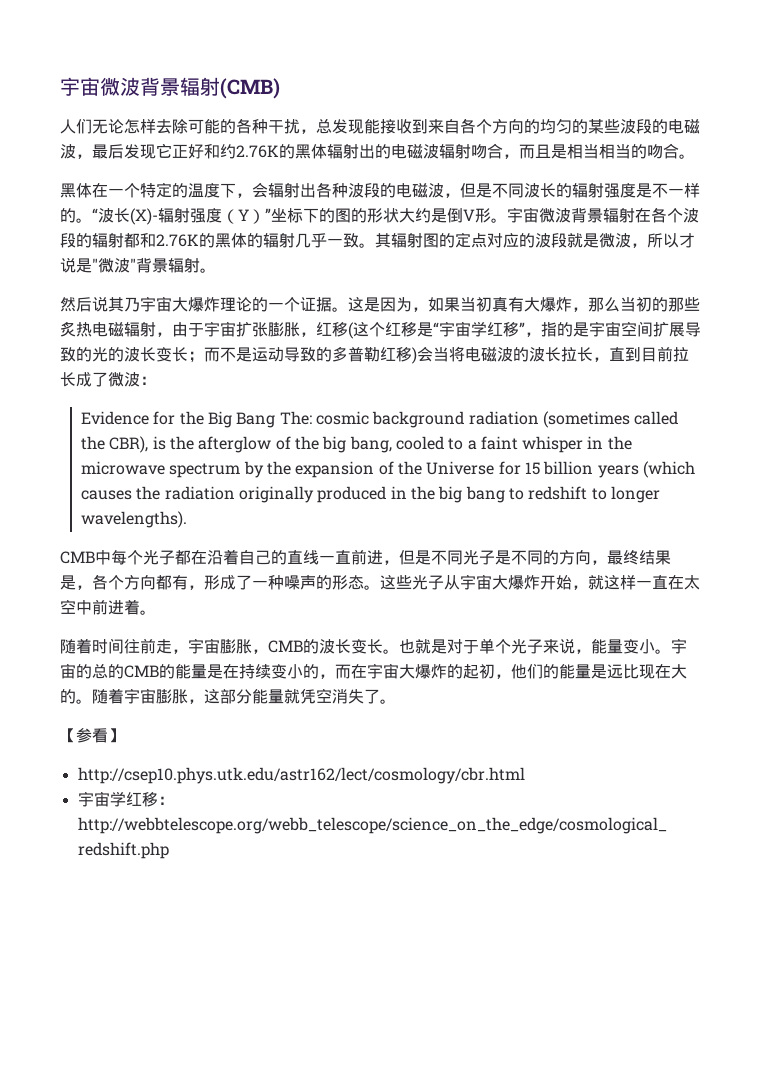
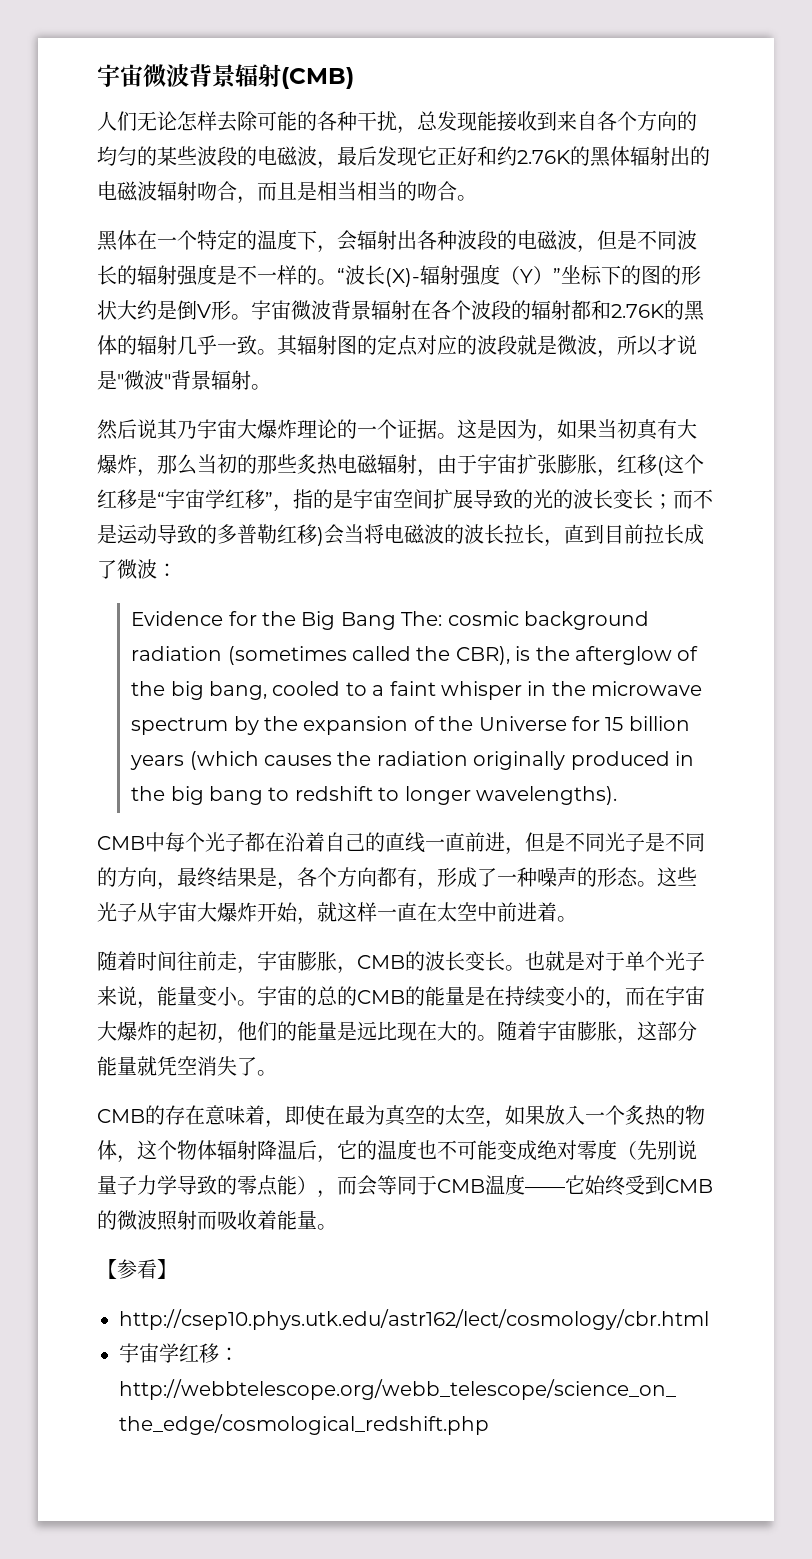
(396, 701) none -> [97,1105,705,1128] [97,1139,697,1163] [97,1174,713,1198] [97,1210,337,1231] // CMB的存在意味着，即使在最为真空的太空，如果放入一个炙热的物体，这个物体辐射降温后，它的温度也不可能变成绝对零度（先别说量子力学导致的零点能），而会等同于CMB温度——它始终受到CMB的微波照射而吸收着能量。

